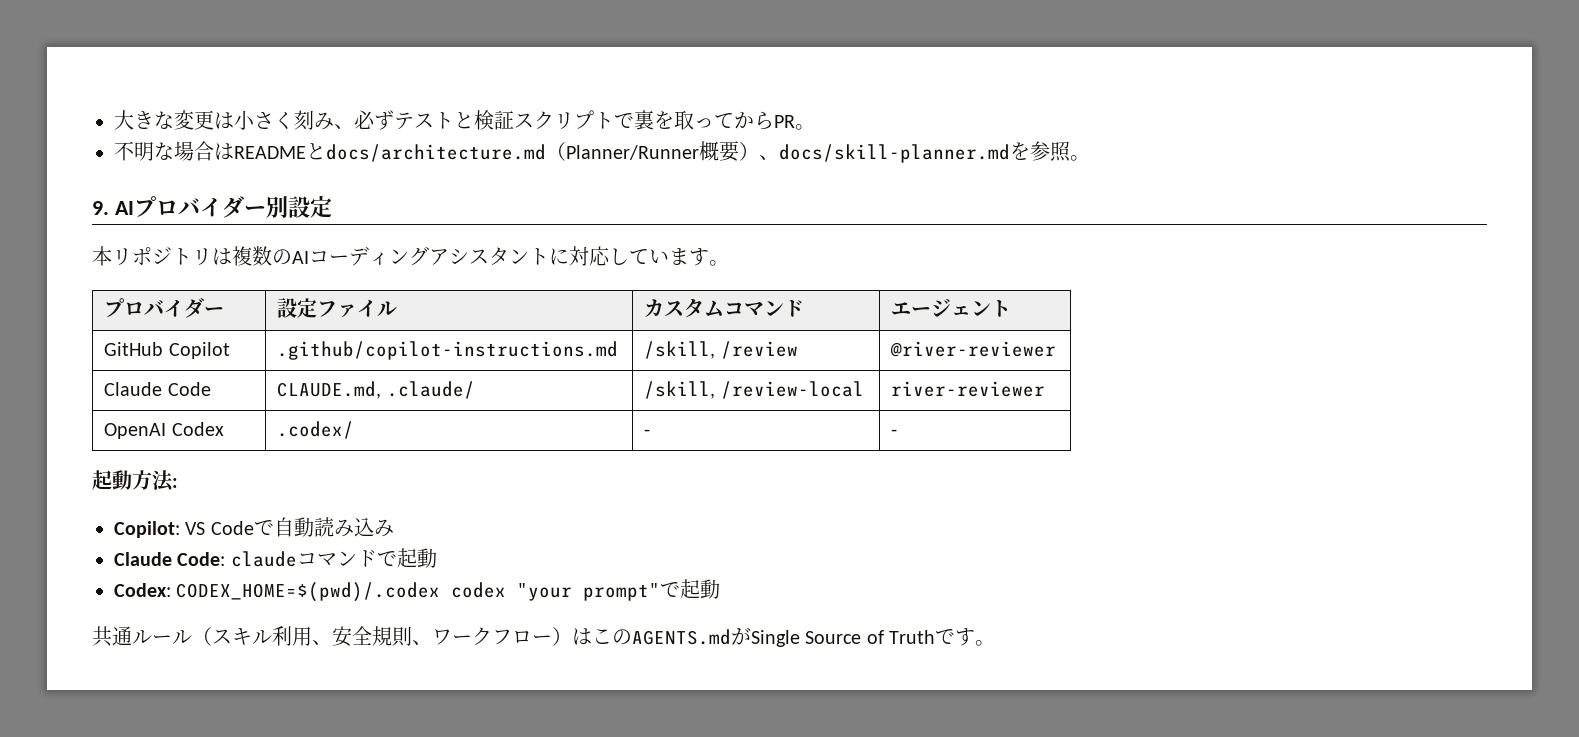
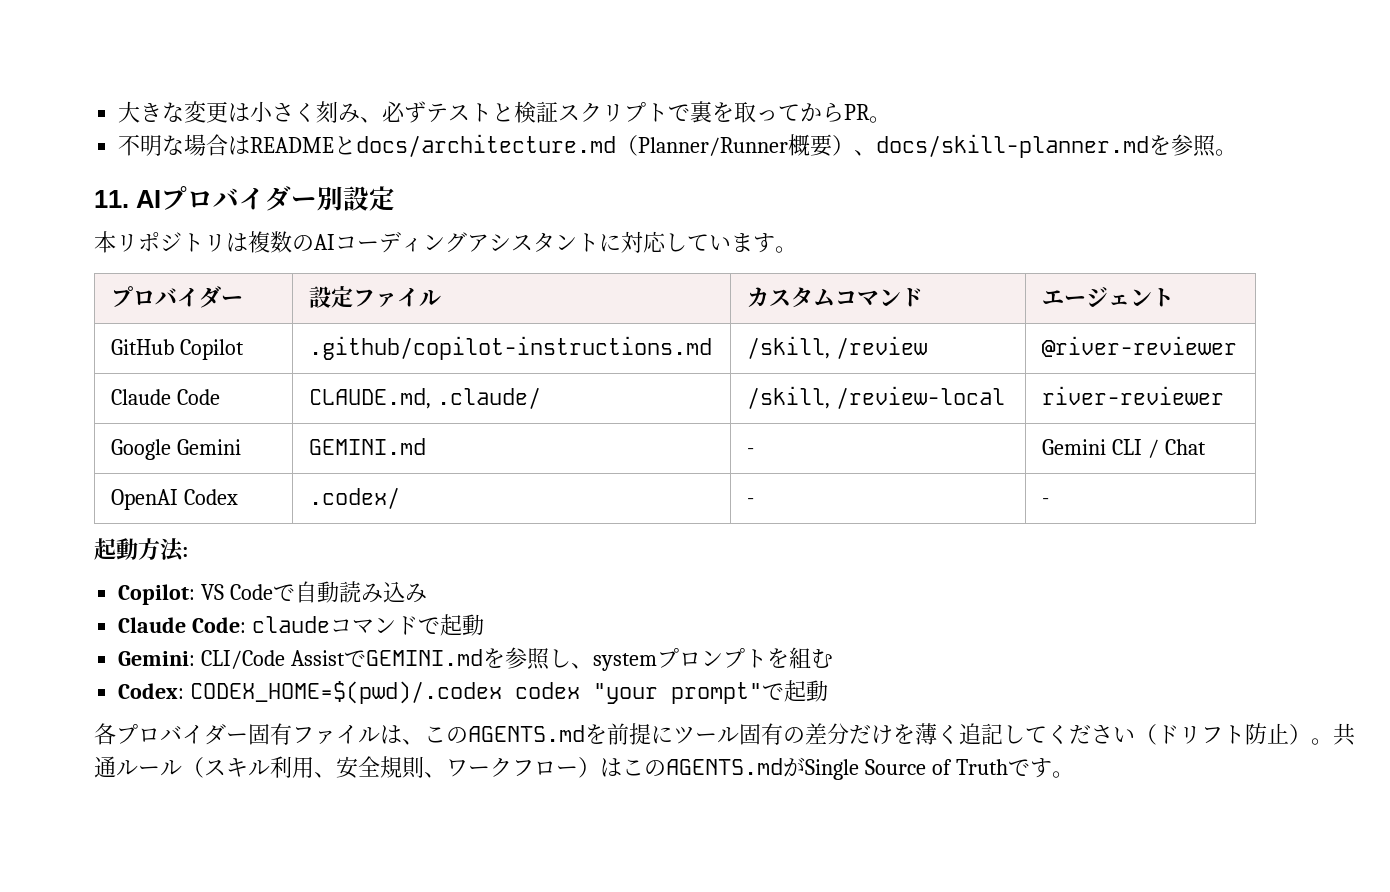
[92,201,109,215] 9. -> [94,190,129,208] 11.
(1046, 389) none -> [111,439,242,460] [309,438,427,455] [747,448,755,455] [1042,439,1207,458] // Google Gemini | GEMINI.md | - | Gemini CLI / Chat
(437, 558) none -> [118,647,834,671] // Gemini: CLI/Code AssistでGEMINI.mdを参照し、systemプロンプトを組む
(721, 589) none -> [94,723,1333,745] 各プロバイダー固有ファイルは、このAGENTS.mdを前提にツール固有の差分だけを薄く追記してください（ドリフト防止）。

